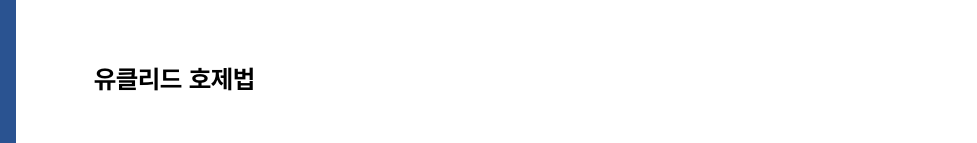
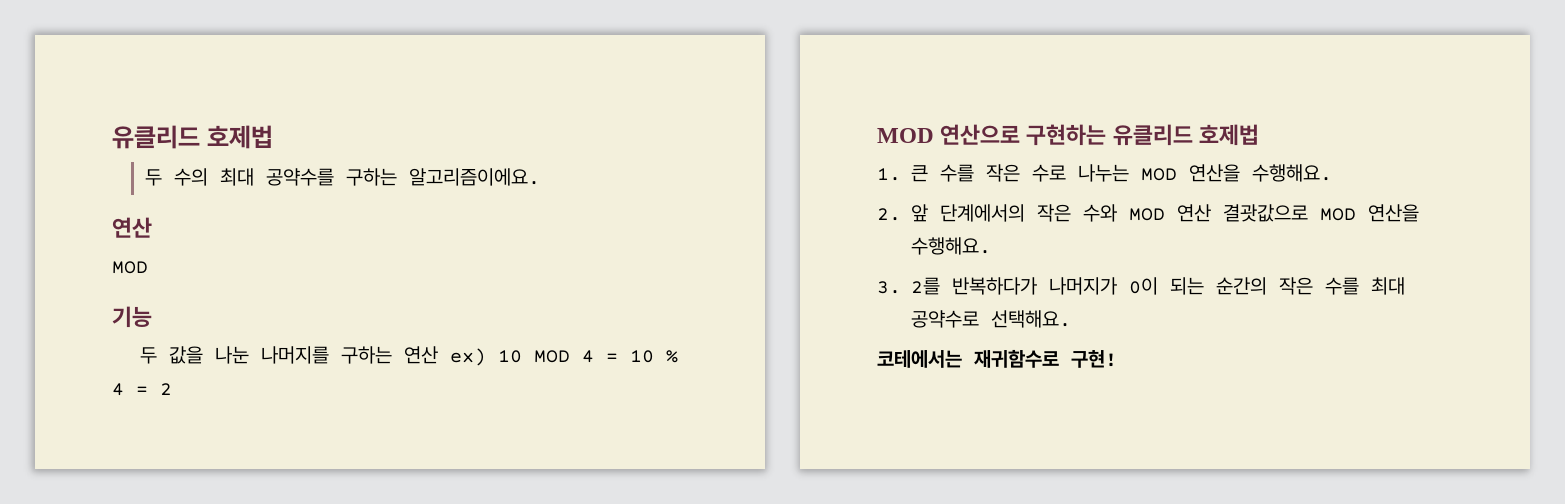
[94,67,255,91] 유클리드 호제법 -> [112,125,273,149] [145,168,541,186] [112,217,152,238] [112,261,148,274] [112,306,152,328] [139,346,678,366] [112,383,172,396] [877,124,1259,146] [877,164,1332,182] [877,204,1419,222] [911,237,991,255] [877,277,1405,295] [911,310,1071,328] [877,349,1117,368] 유클리드 호제법 // 두 수의 최대 공약수를 구하는 알고리즘이에요. // 연산 // MOD // 기능 // 두 값을 나눈 나머지를 구하는 연산 ex) 10 MOD 4 = 10 % 4 = 2 // MOD 연산으로 구현하는 유클리드 호제법 // 1. 큰 수를 작은 수로 나누는 MOD 연산을 수행해요. // 2. 앞 단계에서의 작은 수와 MOD 연산 결괏값으로 MOD 연산을 수행해요. // 3. 2를 반복하다가 나머지가 0이 되는 순간의 작은 수를 최대 공약수로 선택해요. // 코테에서는 재귀함수로 구현!

